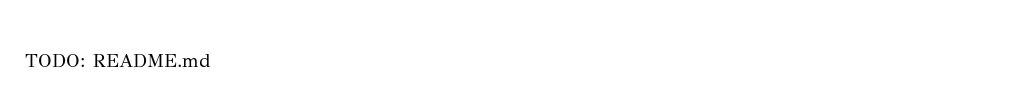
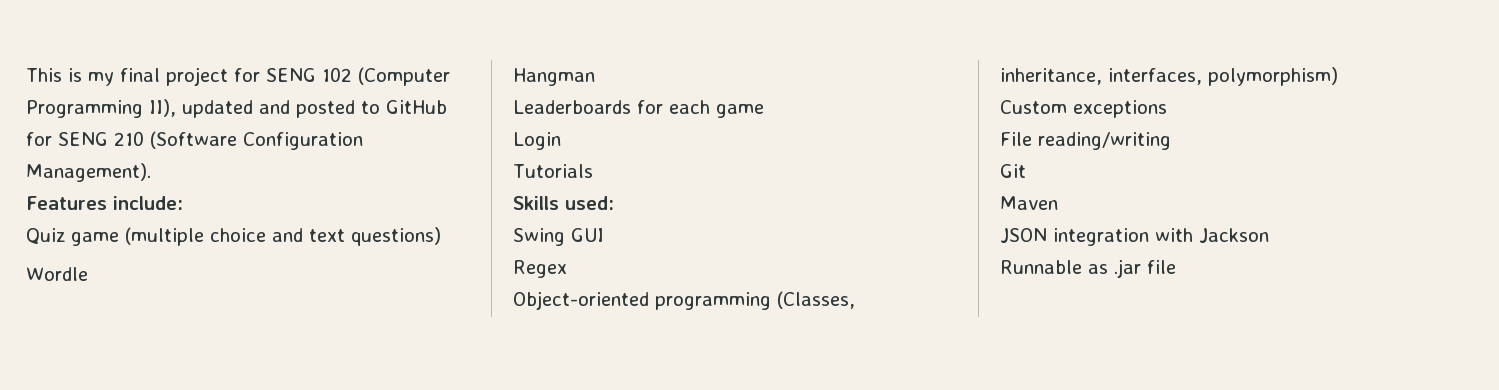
[25,53,211,68] TODO: README.md -> [26,67,450,86] [26,99,447,118] [26,131,363,150] [26,163,151,182] [26,196,183,210] [26,227,441,246] [26,267,88,281] [513,68,595,86] [513,100,764,118] [513,132,561,150] [513,164,593,178] [513,196,614,210] [513,228,604,246] [513,260,567,278] [513,291,855,310] [1000,67,1338,86] [1000,100,1167,118] [1000,132,1171,150] [1000,164,1026,178] [1000,196,1058,210] [1000,228,1269,246] [1000,259,1176,278] This is my final project for SENG 102 (Computer Programming II), updated and posted to GitHub for SENG 210 (Software Configuration Management). // Features include: // Quiz game (multiple choice and text questions) // Wordle // Hangman // Leaderboards for each game // Login // Tutorials // Skills used: // Swing GUI // Regex // Object-oriented programming (Classes, inheritance, interfaces, polymorphism) // Custom exceptions // File reading/writing // Git // Maven // JSON integration with Jackson // Runnable as .jar file

